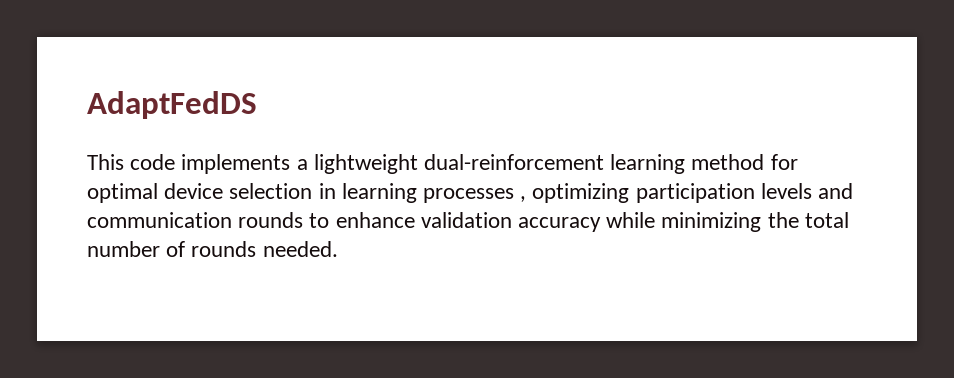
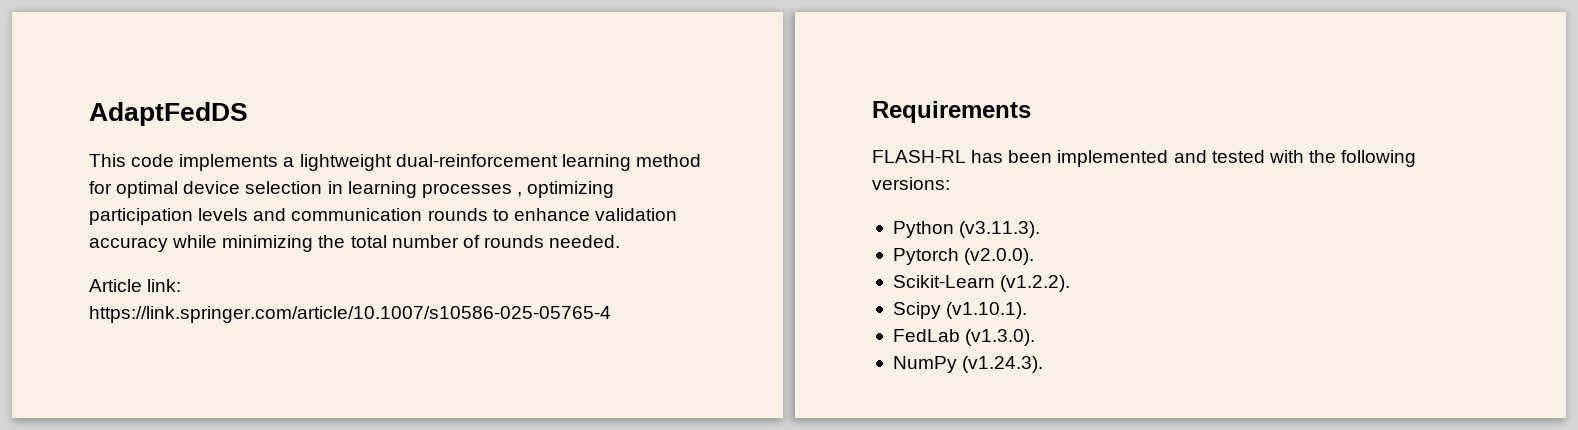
(338, 249) none -> [89,279,182,292] [89,306,611,323] [872,101,1031,123] [872,150,1417,167] [872,177,950,190] [892,221,1041,238] [892,248,1035,265] [892,275,1071,292] [892,302,1028,319] [892,329,1036,346] [892,356,1044,373] // Article link: https://link.springer.com/article/10.1007/s10586-025-05765-4 // Requirements // FLASH-RL has been implemented and tested with the following versions: // Python (v3.11.3). // Pytorch (v2.0.0). // Scikit-Learn (v1.2.2). // Scipy (v1.10.1). // FedLab (v1.3.0). // NumPy (v1.24.3).

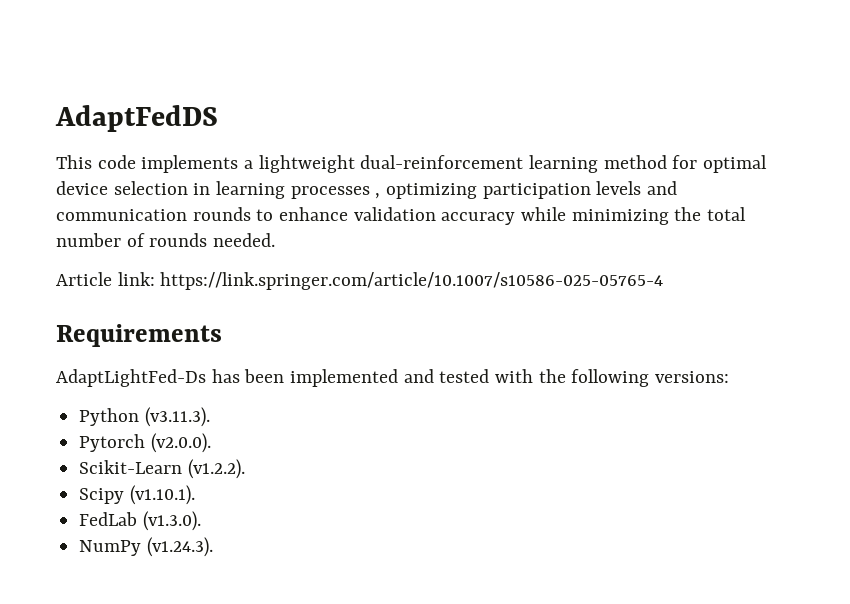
[872,150,966,163] FLASH-RL -> [56,369,206,387] AdaptLightFed-Ds

